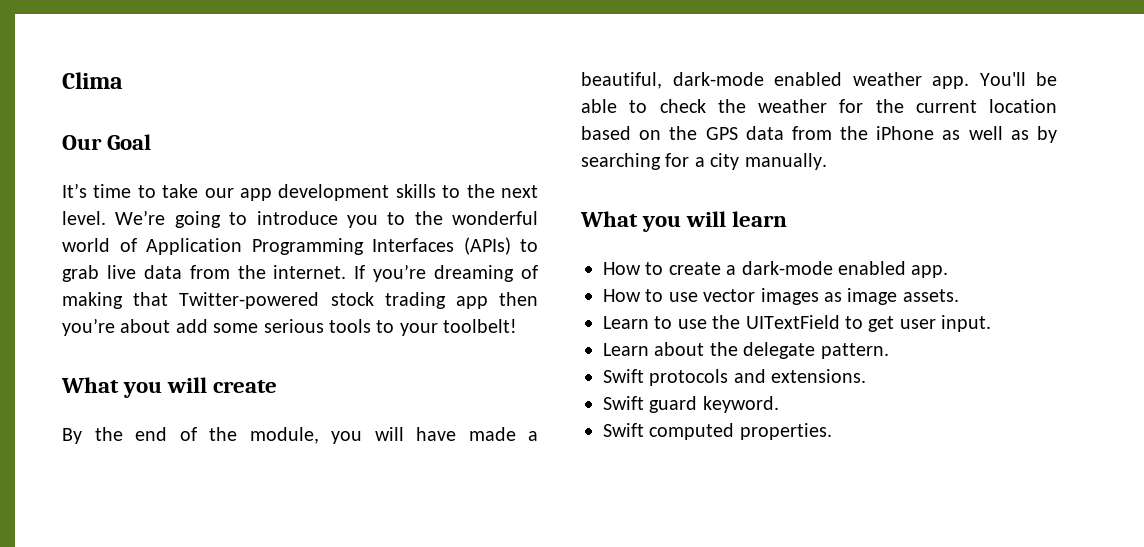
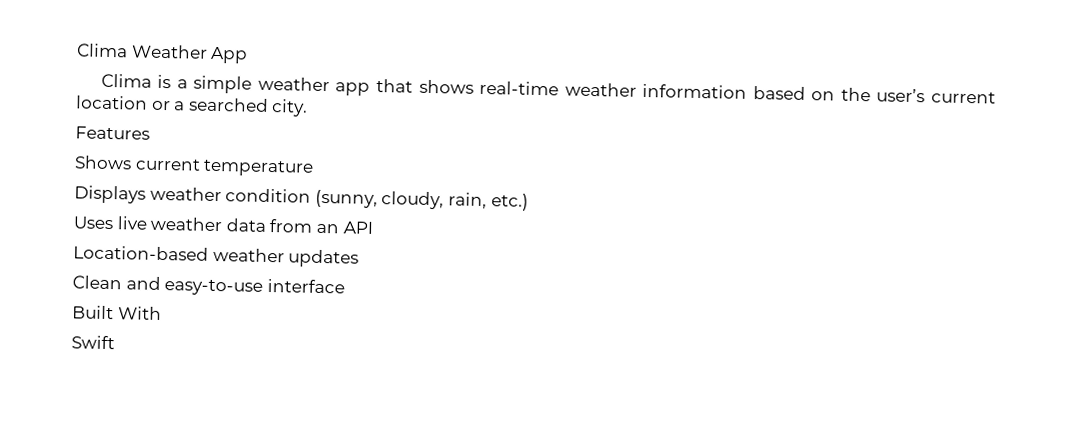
[62,72,123,89] [62,134,152,150] [62,183,538,201] [62,210,538,228] [62,237,538,255] [62,264,539,282] [62,292,539,309] [62,318,518,336] [61,377,278,398] [62,427,538,444] [581,72,1057,89] [581,99,1057,113] [581,126,1057,143] [581,153,827,170] [580,211,788,232] [603,261,949,278] [603,288,959,305] [603,315,992,332] [603,342,889,359] [603,369,867,386] [603,396,779,413] [603,423,832,440] Clima // Our Goal // It’s time to take our app development skills to the next level. We’re going to introduce you to the wonderful world of Application Programming Interfaces (APIs) to grab live data from the internet. If you’re dreaming of making that Twitter-powered stock trading app then you’re about add some serious tools to your toolbelt! // What you will create // By the end of the module, you will have made a beautiful, dark-mode enabled weather app. You'll be able to check the weather for the current location based on the GPS data from the iPhone as well as by searching for a city manually. // What you will learn // How to create a dark-mode enabled app. // How to use vector images as image assets. // Learn to use the UITextField to get user input. // Learn about the delegate pattern. // Swift protocols and extensions. // Swift guard keyword. // Swift computed properties. -> [77,43,249,64] [100,73,996,104] [76,95,309,117] [75,126,150,140] [74,155,315,177] [74,185,529,211] [73,216,373,234] [73,245,360,268] [72,275,345,296] [72,305,162,320] [71,335,115,350] Clima Weather App // Clima is a simple weather app that shows real-time weather information based on the user’s current location or a searched city. // Features // Shows current temperature // Displays weather condition (sunny, cloudy, rain, etc.) // Uses live weather data from an API // Location-based weather updates // Clean and easy-to-use interface // Built With // Swift

